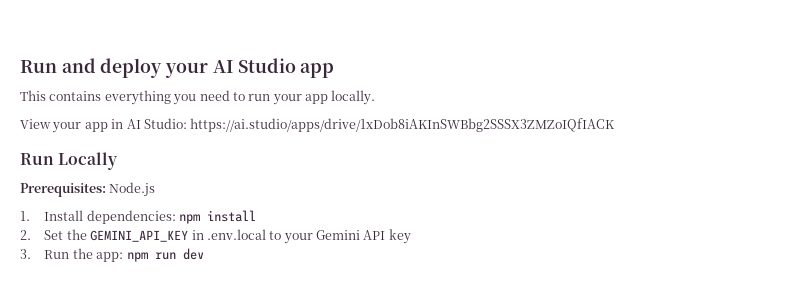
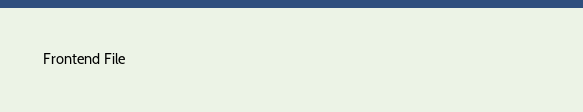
[20,58,335,78] [20,90,376,105] [20,118,616,133] [20,152,118,170] [20,182,156,197] [20,210,257,224] [20,229,411,244] [20,248,204,262] Run and deploy your AI Studio app // This contains everything you need to run your app locally. // View your app in AI Studio: https://ai.studio/apps/drive/1xDob8iAKInSWBbg2SSSX3ZMZoIQfIACK // Run Locally // Prerequisites: Node.js // 1. Install dependencies: npm install // 2. Set the GEMINI_API_KEY in .env.local to your Gemini API key // 3. Run the app: npm run dev -> [43,53,125,64] Frontend File

